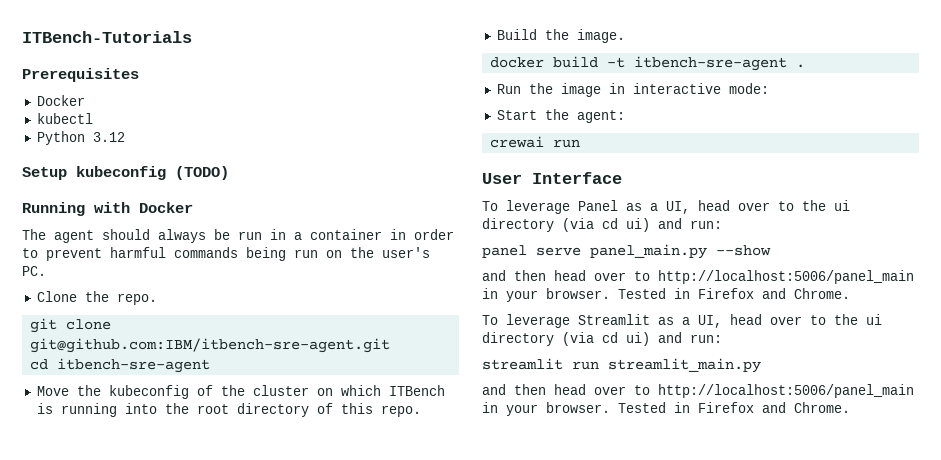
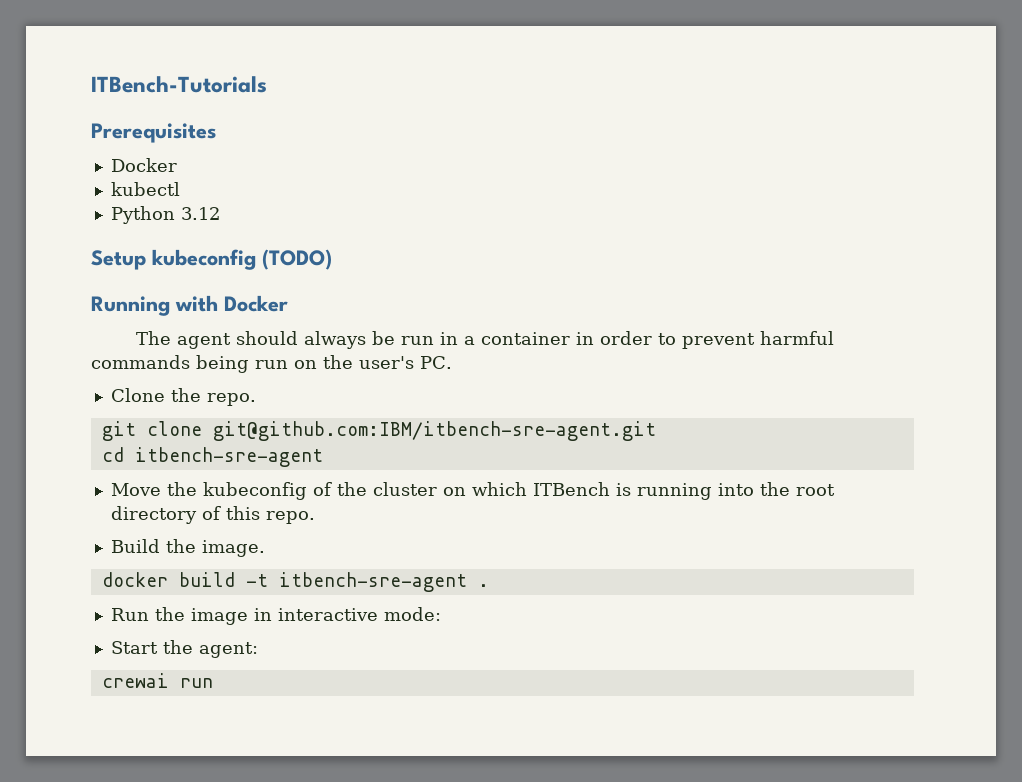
[482,172,622,184] [482,200,850,214] [482,218,722,232] [482,244,771,259] [482,270,914,284] [482,288,850,302] [482,314,882,328] [482,332,722,346] [482,358,761,373] [482,384,914,398] [482,402,850,416] // User Interface // To leverage Panel as a UI, head over to the ui directory (via cd ui) and run: // panel serve panel_main.py --show // and then head over to http://localhost:5006/panel_main in your browser. Tested in Firefox and Chrome. // To leverage Streamlit as a UI, head over to the ui directory (via cd ui) and run: // streamlit run streamlit_main.py // and then head over to http://localhost:5006/panel_main in your browser. Tested in Firefox and Chrome. -> (213, 683) none

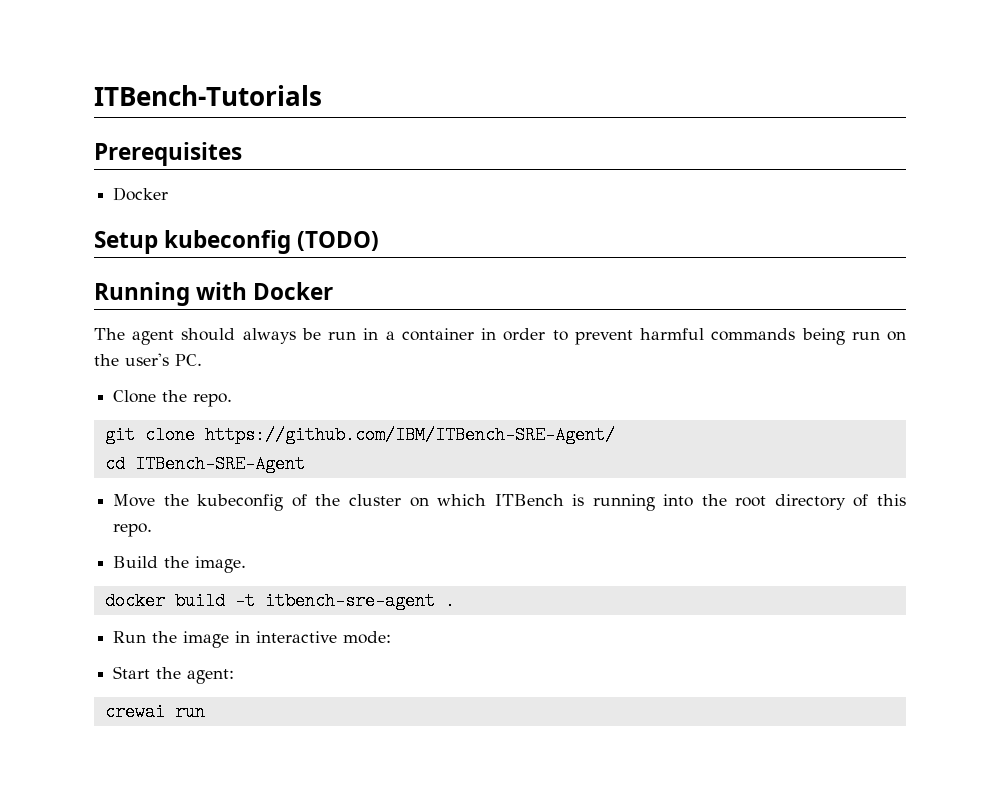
[110,182,180,196] [110,206,220,224] // kubectl // Python 3.12 -> (169, 194) none
[212,421,656,441] git@github.com:IBM/itbench-sre-agent.git -> [204,426,615,444] https://github.com/IBM/ITBench-SRE-Agent/
[134,447,323,467] itbench-sre-agent -> [134,455,305,473] ITBench-SRE-Agent

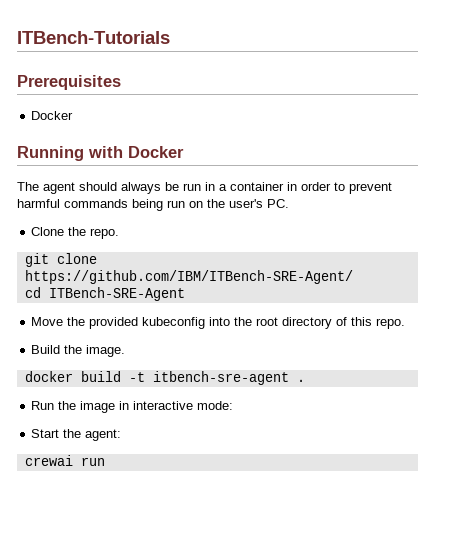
[94,230,380,254] // Setup kubeconfig (TODO) -> (74, 115) none
[197,494,655,511] kubeconfig of the cluster on which ITBench is running -> [89,317,206,329] provided kubeconfig

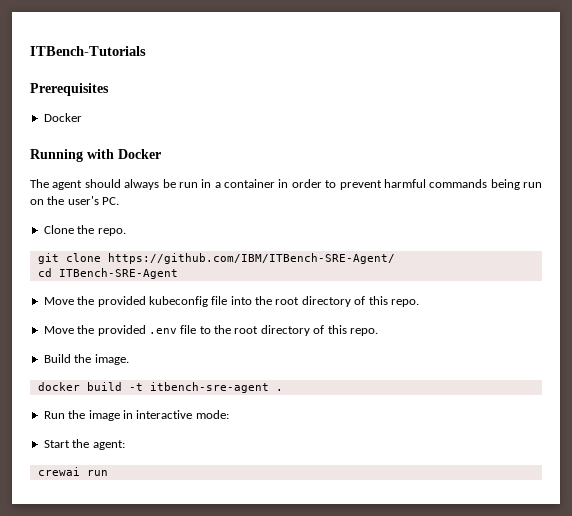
(206, 323) none -> [211,296,228,305] file
(406, 323) none -> [43,325,378,336] // Move the provided .env file to the root directory of this repo.

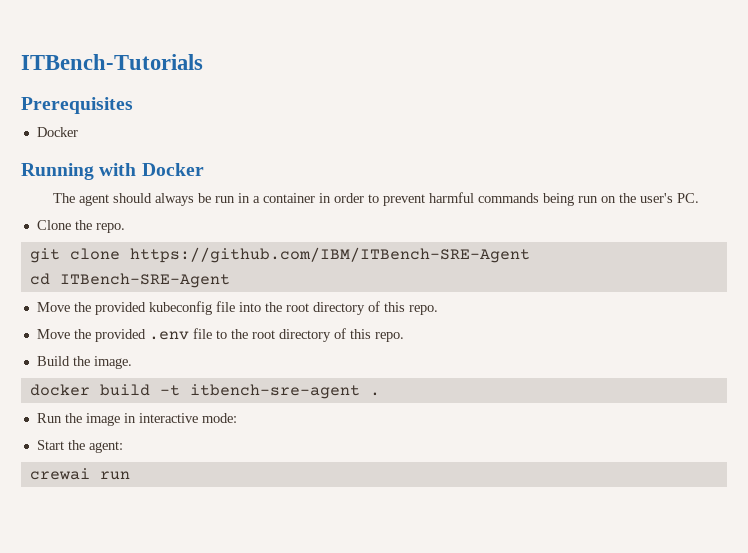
[107,253,395,264] https://github.com/IBM/ITBench-SRE-Agent/ -> [129,247,530,263] https://github.com/IBM/ITBench-SRE-Agent

